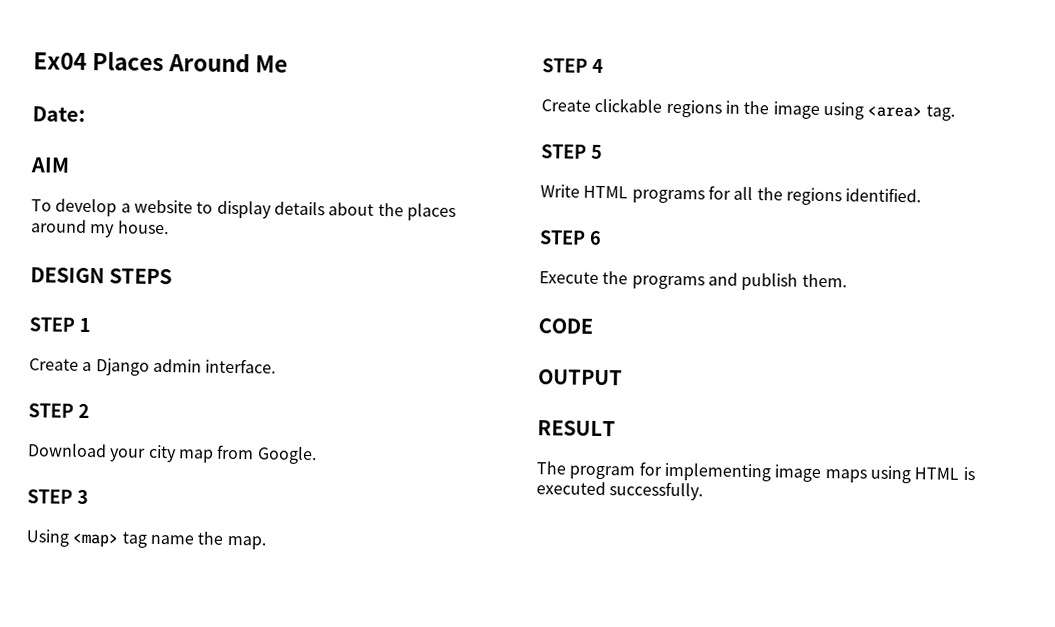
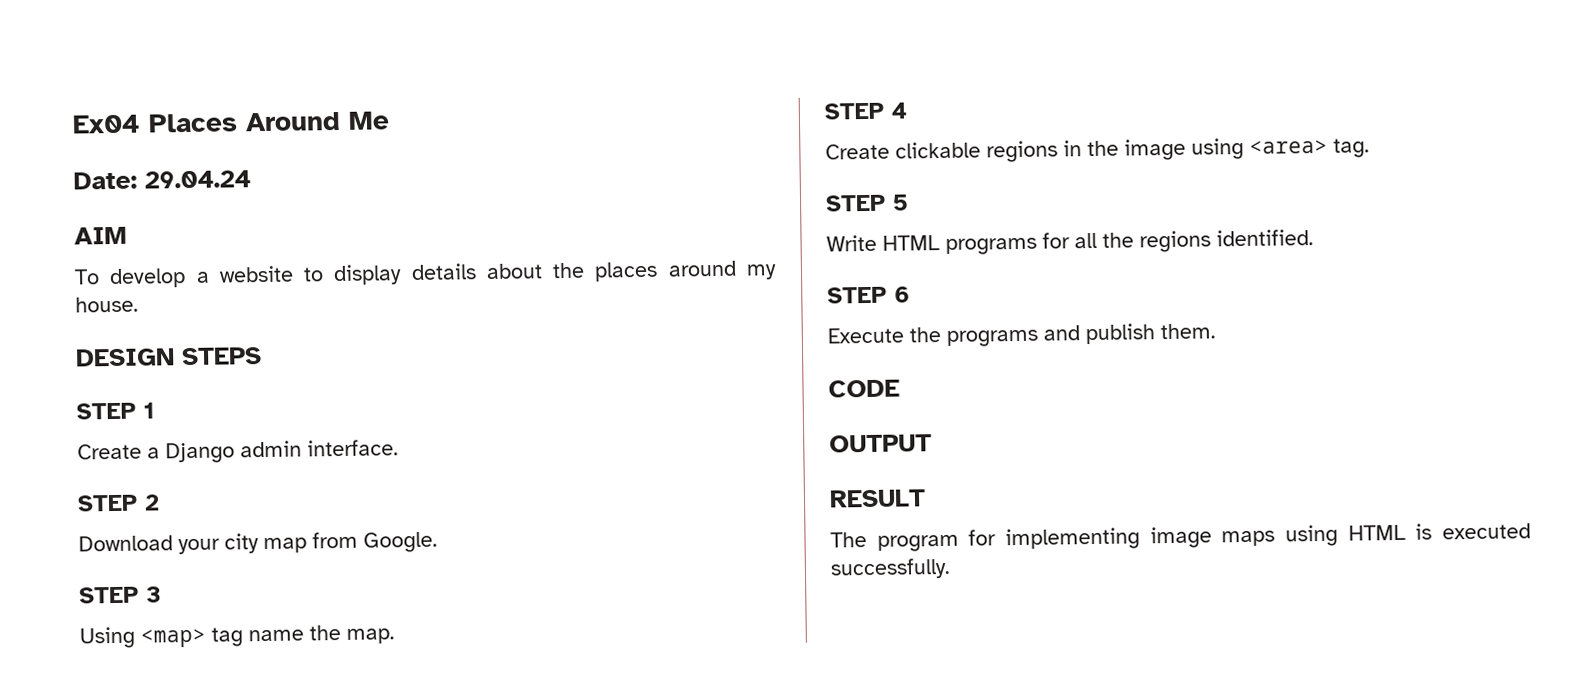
(86, 114) none -> [144,170,251,189] 29.04.24

